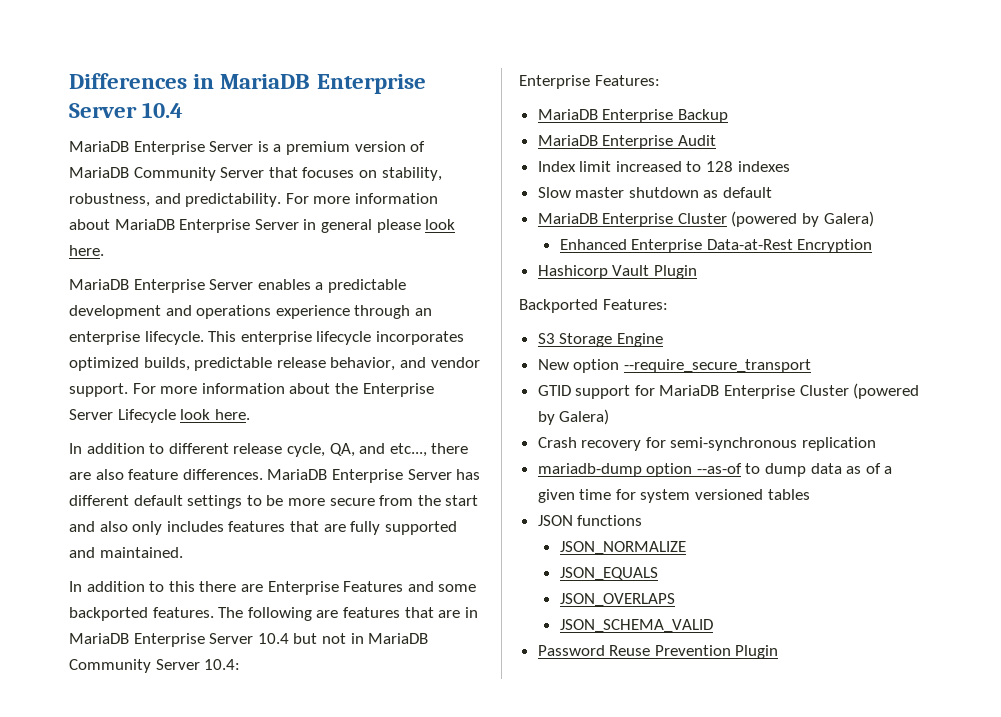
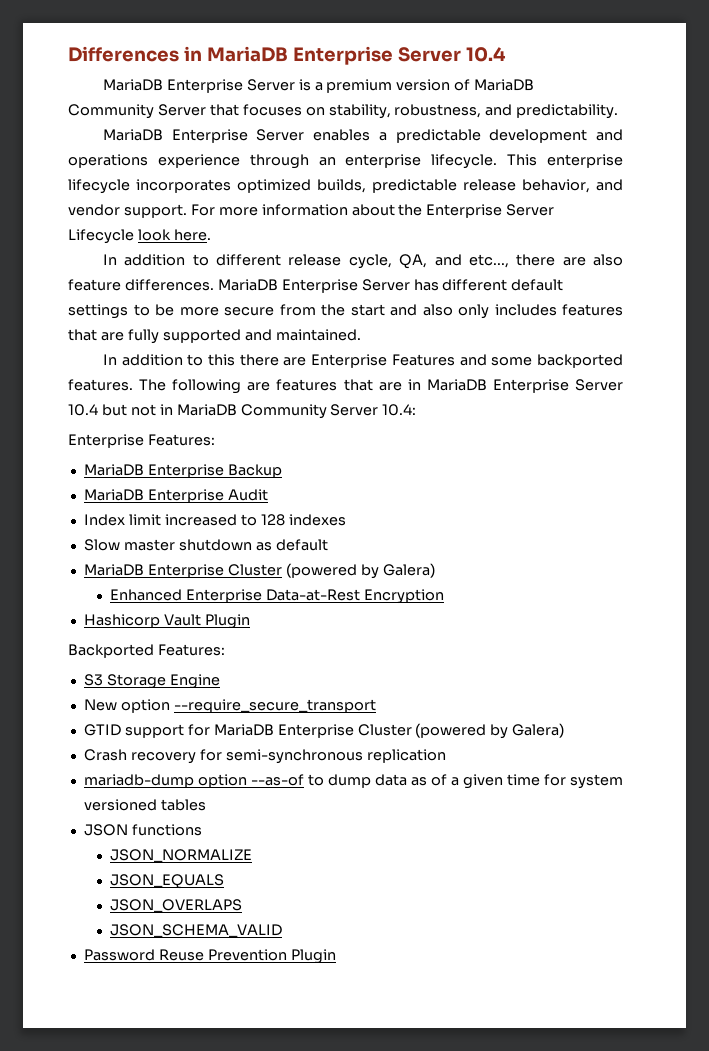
[285,193,438,204] [69,219,456,233] [69,245,104,256] For more information about MariaDB Enterprise Server in general please look here. -> (619, 111) none

